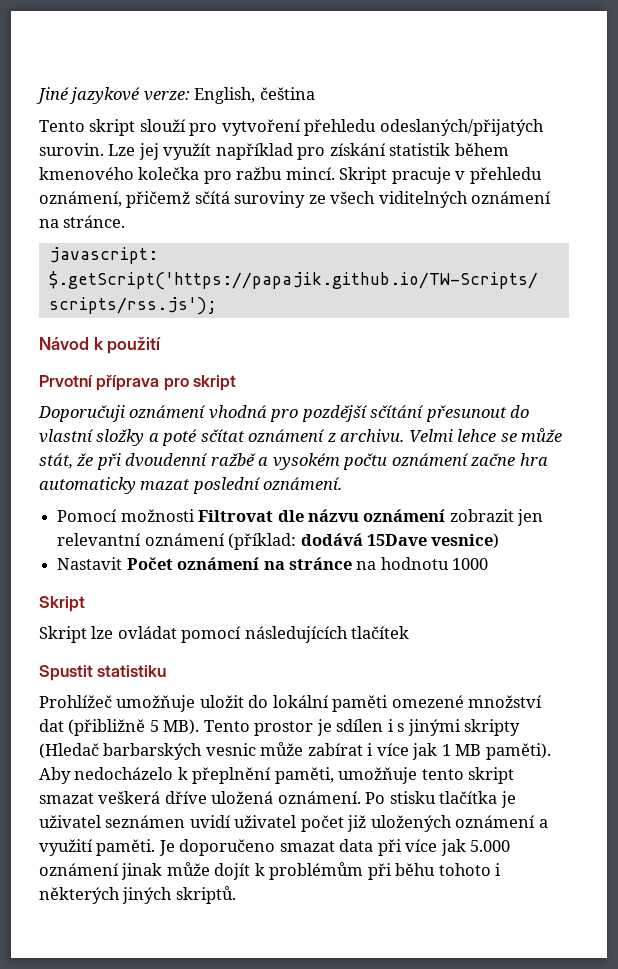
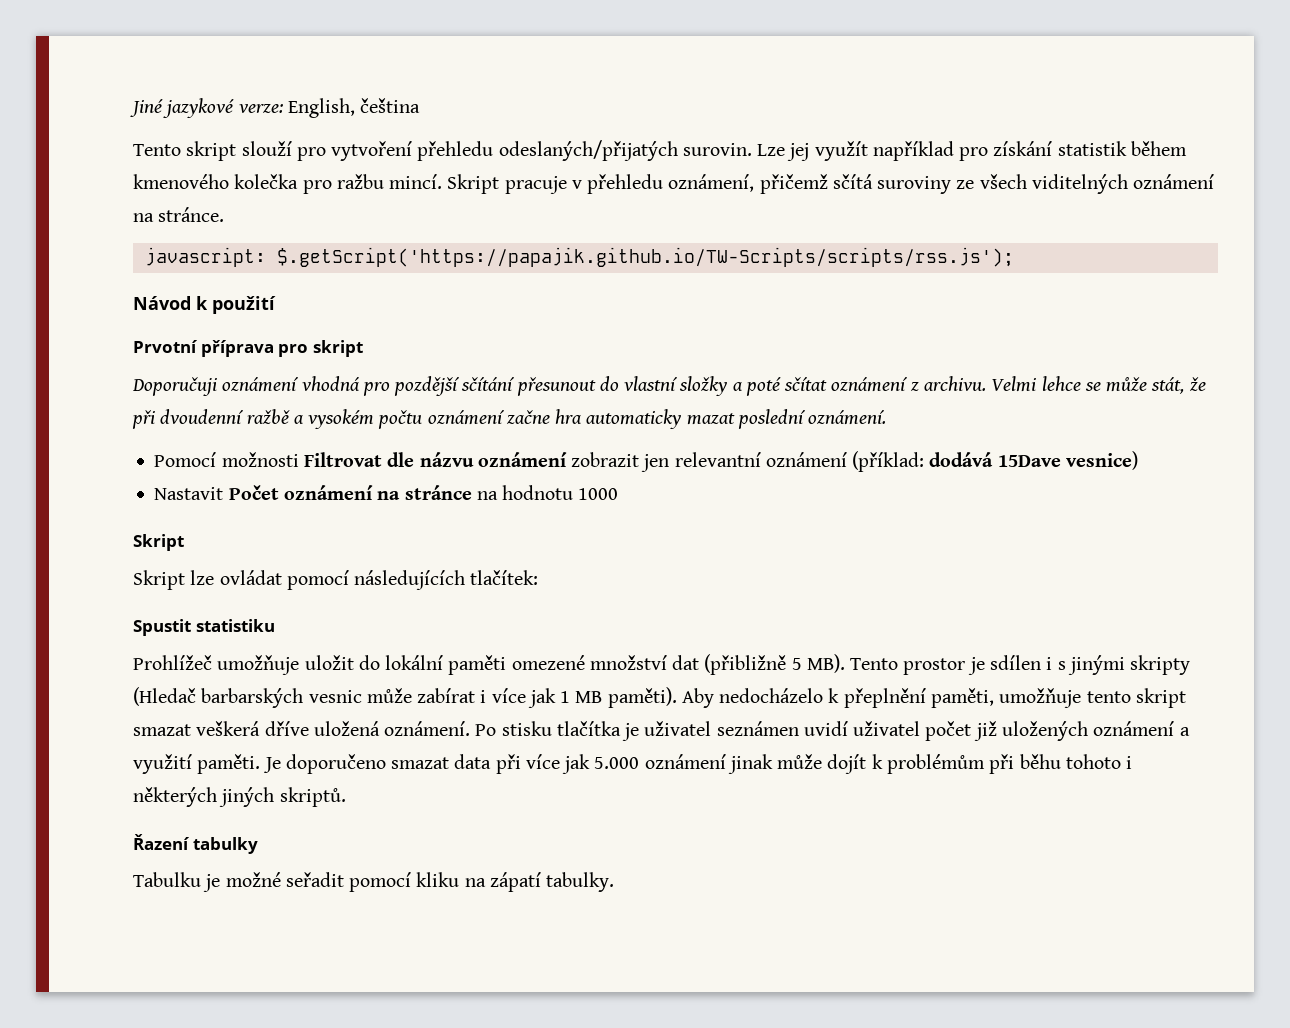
[351,626,410,639] tlačítek -> [470,570,539,585] tlačítek:
(236, 895) none -> [133,834,258,854] [133,872,615,892] // Řazení tabulky // Tabulku je možné seřadit pomocí kliku na zápatí tabulky.

